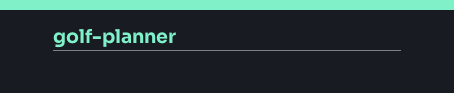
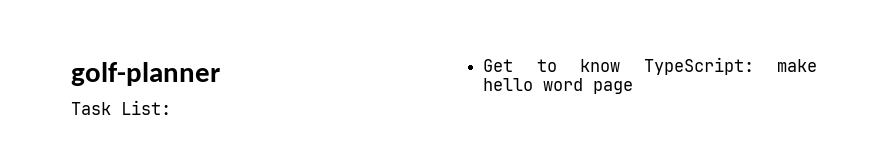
(176, 38) none -> [71,100,171,115] [483,57,817,75] [483,78,634,94] // Task List: // Get to know TypeScript: make hello word page

